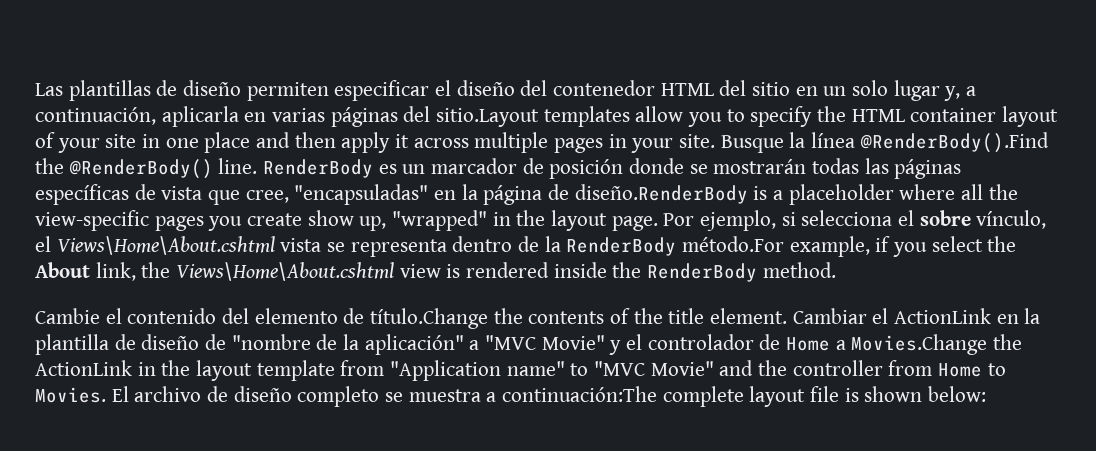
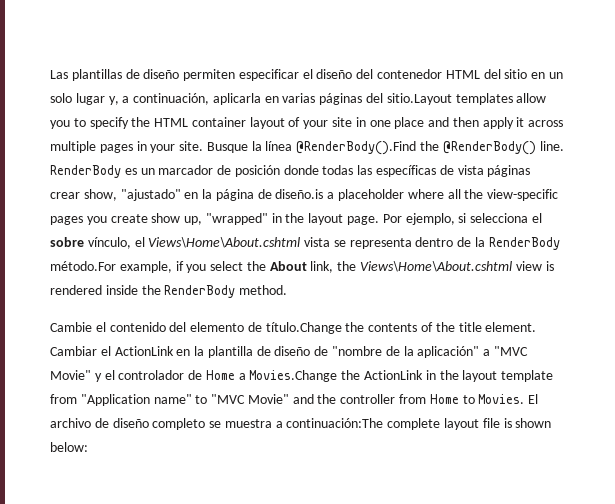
[689,159,807,174] se mostrarán -> (319, 170) none
[894,159,962,179] páginas -> (373, 170) none
[208,184,429,205] que cree, "encapsuladas" -> [487,165,531,177] [50,189,181,201] páginas crear show, "ajustado"
[574,184,768,204] diseño.RenderBody is -> [275,189,324,199] diseño.is

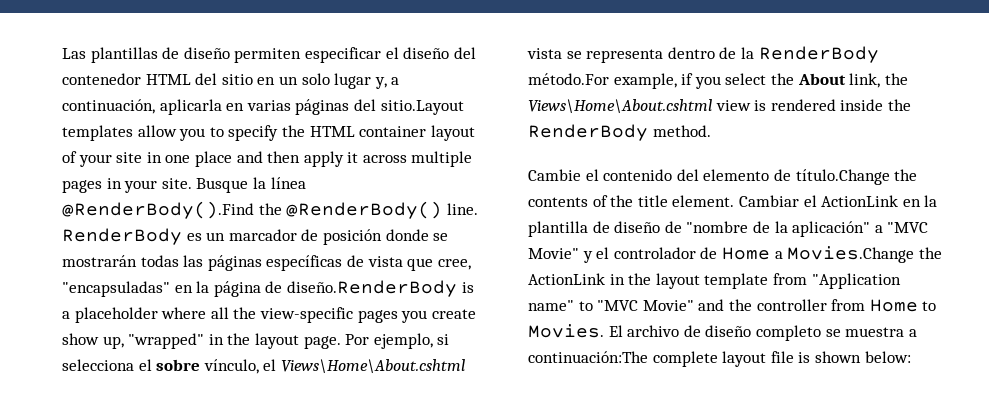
(319, 170) none -> [433,233,449,241] [62,255,137,267] se mostrarán
(373, 170) none -> [207,255,262,271] páginas
[487,165,531,177] [50,189,181,201] páginas crear show, "ajustado" -> [407,258,471,271] [62,281,170,297] que cree, "encapsuladas"
[275,189,324,199] diseño.is -> [286,280,474,297] diseño.RenderBody is

